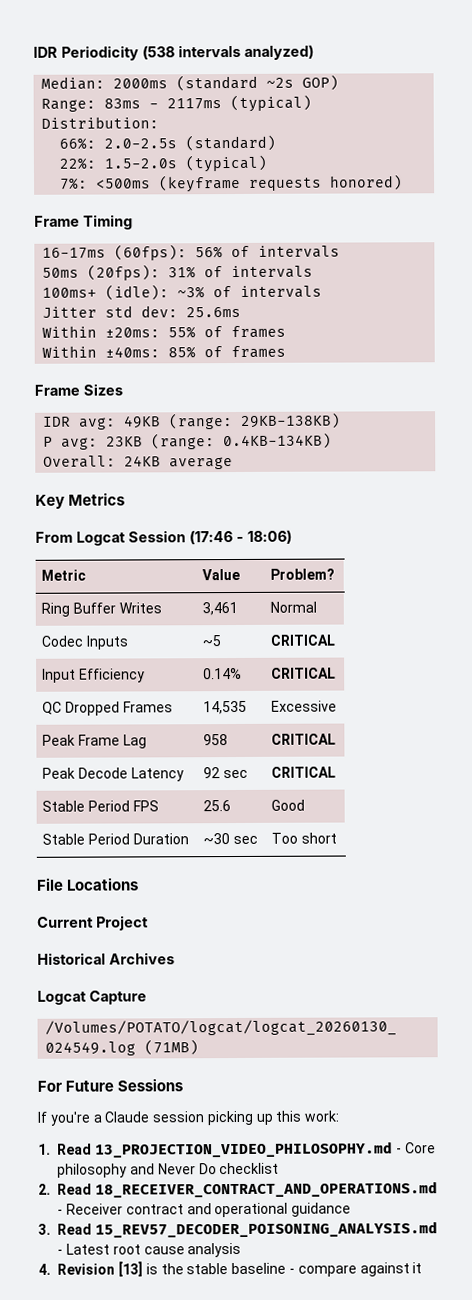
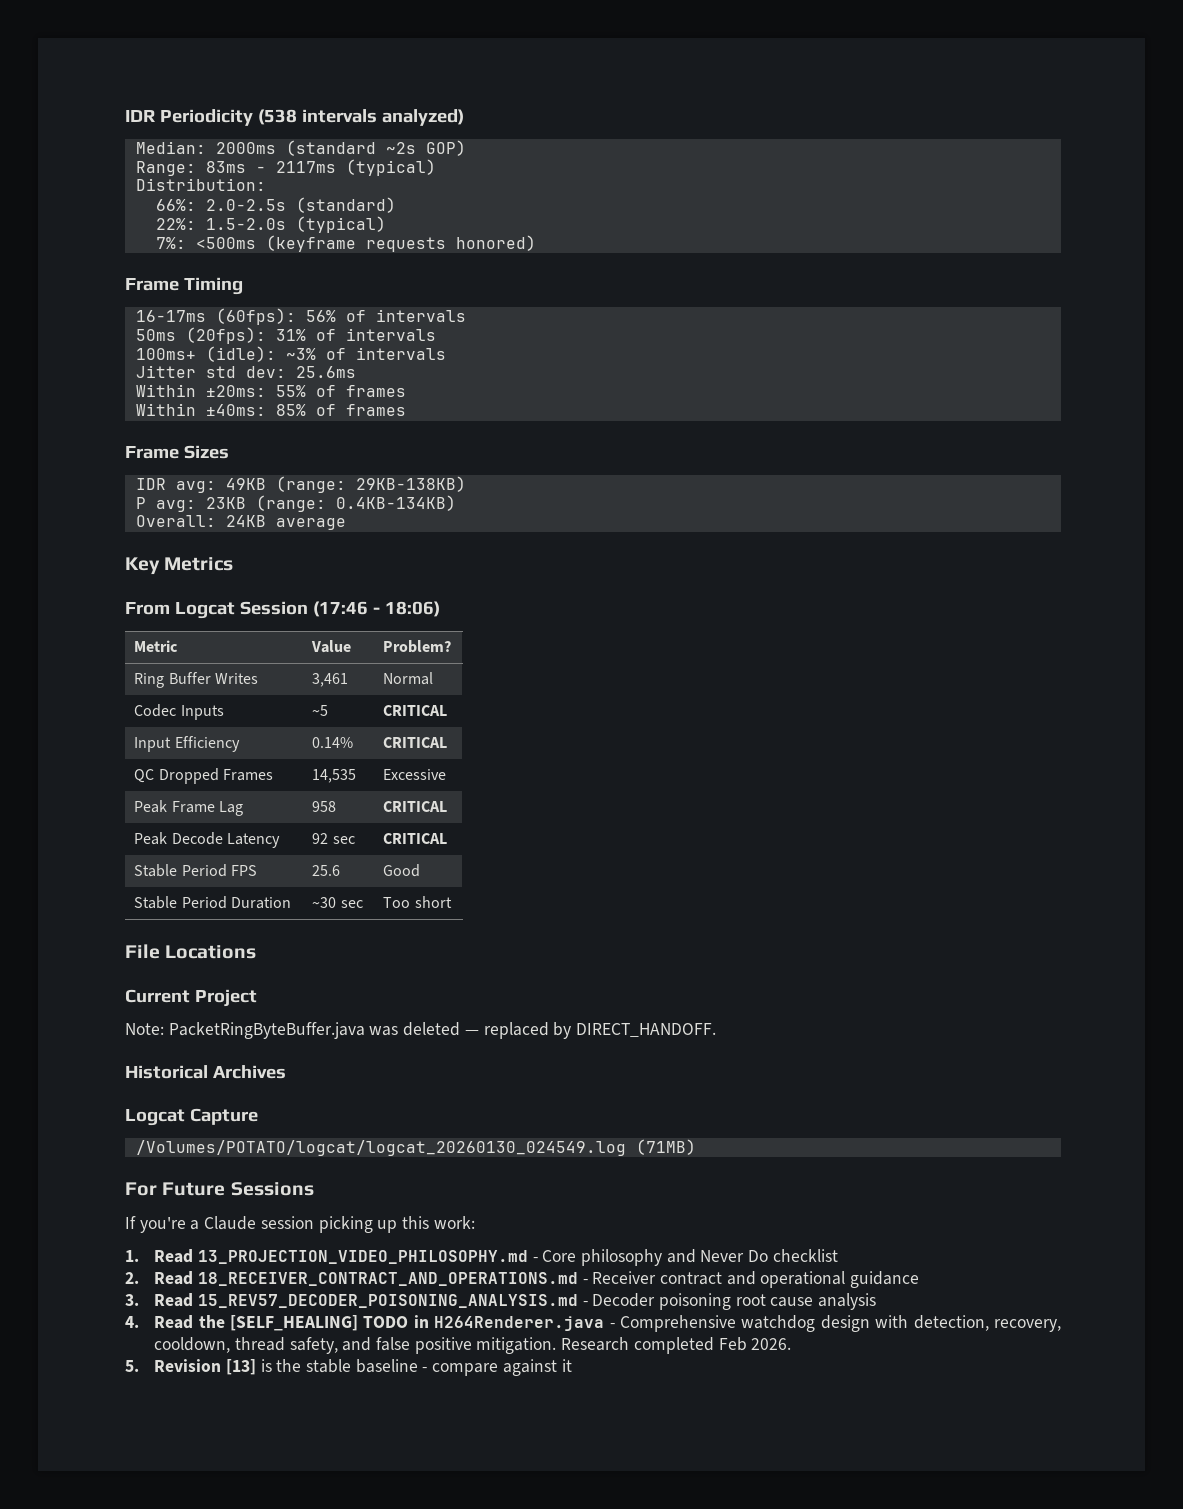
(149, 923) none -> [125,1022,717,1039] // Note: PacketRingByteBuffer.java was deleted — replaced by DIRECT_HANDOFF.
[66,1243,111,1255] Latest -> [592,1293,732,1310] Decoder poisoning
(51, 1269) none -> [154,1315,1061,1332] [154,1337,792,1354] [125,1360,139,1372] Read the [SELF_HEALING] TODO in H264Renderer.java - Comprehensive watchdog design with detection, recovery, cooldown, thread safety, and false positive mitigation. Research completed Feb 2026. // 5.

